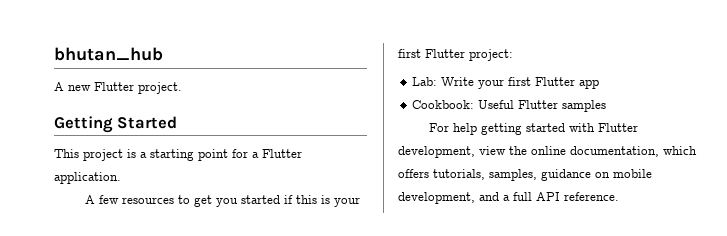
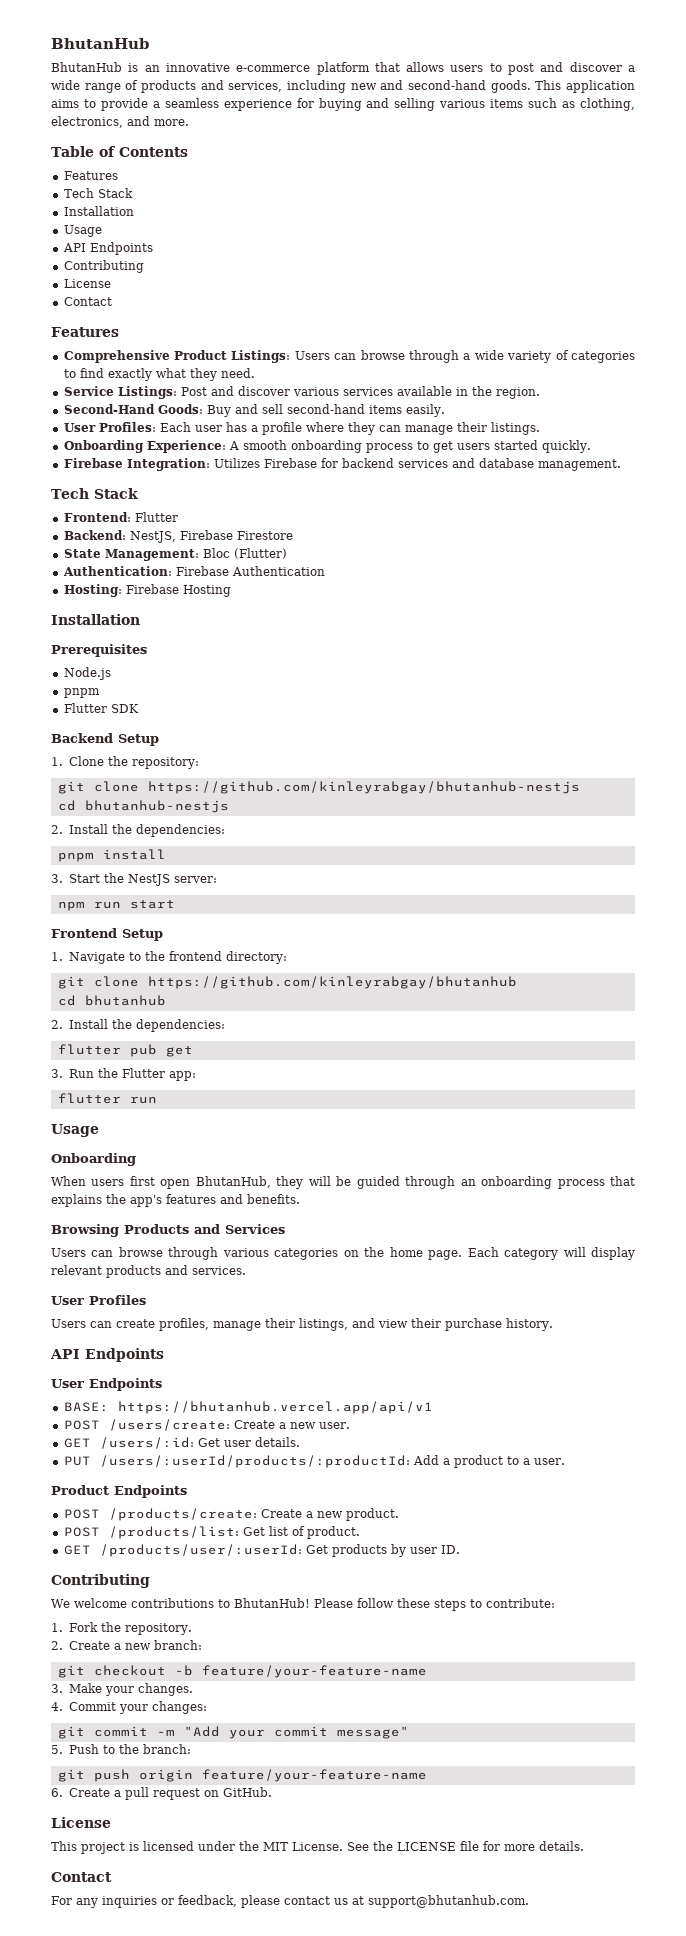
[54,47,163,61] [54,82,182,94] [54,116,178,133] [54,149,302,161] [54,172,121,184] [84,195,360,207] [398,49,513,61] [412,77,600,89] [412,100,607,112] [428,123,638,135] [398,146,697,158] [398,169,652,181] [398,192,619,204] bhutan_hub // A new Flutter project. // Getting Started // This project is a starting point for a Flutter application. // A few resources to get you started if this is your first Flutter project: // Lab: Write your first Flutter app // Cookbook: Useful Flutter samples // For help getting started with Flutter development, view the online documentation, which offers tutorials, samples, guidance on mobile development, and a full API reference. -> [51,38,149,49] [51,62,635,75] [51,80,636,93] [51,98,636,111] [51,116,189,128] [51,146,188,157] [63,171,118,180] [63,188,133,198] [63,206,134,216] [63,225,102,237] [62,242,153,255] [63,260,144,273] [63,279,111,288] [63,297,112,306] [51,327,119,337] [63,350,635,363] [63,368,255,381] [63,386,540,399] [63,404,445,417] [63,422,540,435] [63,440,591,453] [63,458,621,471] [51,488,138,499] [63,512,178,522] [63,530,293,543] [63,548,287,561] [62,566,325,576] [63,584,231,597] [51,614,140,625] [51,644,147,657] [63,667,111,680] [63,688,100,698] [63,703,139,713] [51,733,159,746] [51,756,199,769] [57,781,580,794] [57,800,229,813] [51,824,225,837] [57,849,166,862] [51,873,217,886] [57,900,175,911] [51,928,163,941] [51,951,287,964] [57,976,517,989] [57,995,166,1006] [51,1019,225,1032] [57,1044,193,1057] [51,1068,196,1081] [57,1093,157,1104] [51,1124,99,1137] [51,1153,136,1166] [51,1176,635,1189] [51,1194,300,1207] [51,1224,285,1237] [51,1247,635,1260] [51,1265,246,1278] [51,1295,146,1305] [51,1318,553,1331] [50,1348,164,1362] [51,1378,162,1391] [63,1401,433,1414] [63,1419,350,1431] [63,1437,300,1449] [63,1455,565,1468] [51,1485,187,1498] [63,1508,399,1521] [63,1526,360,1539] [63,1544,460,1557] [51,1574,150,1588] [51,1598,555,1611] [51,1622,192,1635] [51,1640,202,1650] [57,1665,427,1678] [51,1683,193,1696] [51,1701,207,1714] [57,1726,409,1739] [51,1744,191,1754] [57,1769,427,1782] [51,1787,272,1800] [51,1817,111,1828] [51,1841,584,1854] [51,1872,112,1882] [51,1895,529,1908] BhutanHub // BhutanHub is an innovative e-commerce platform that allows users to post and discover a wide range of products and services, including new and second-hand goods. This application aims to provide a seamless experience for buying and selling various items such as clothing, electronics, and more. // Table of Contents // Features // Tech Stack // Installation // Usage // API Endpoints // Contributing // License // Contact // Features // Comprehensive Product Listings: Users can browse through a wide variety of categories to find exactly what they need. // Service Listings: Post and discover various services available in the region. // Second-Hand Goods: Buy and sell second-hand items easily. // User Profiles: Each user has a profile where they can manage their listings. // Onboarding Experience: A smooth onboarding process to get users started quickly. // Firebase Integration: Utilizes Firebase for backend services and database management. // Tech Stack // Frontend: Flutter // Backend: NestJS, Firebase Firestore // State Management: Bloc (Flutter) // Authentication: Firebase Authentication // Hosting: Firebase Hosting // Installation // Prerequisites // Node.js // pnpm // Flutter SDK // Backend Setup // 1. Clone the repository: // git clone https://github.com/kinleyrabgay/bhutanhub-nestjs // cd bhutanhub-nestjs // 2. Install the dependencies: // pnpm install // 3. Start the NestJS server: // npm run start // Frontend Setup // 1. Navigate to the frontend directory: // git clone https://github.com/kinleyrabgay/bhutanhub // cd bhutanhub // 2. Install the dependencies: // flutter pub get // 3. Run the Flutter app: // flutter run // Usage // Onboarding // When users first open BhutanHub, they will be guided through an onboarding process that explains the app's features and benefits. // Browsing Products and Services // Users can browse through various categories on the home page. Each category will display relevant products and services. // User Profiles // Users can create profiles, manage their listings, and view their purchase history. // API Endpoints // User Endpoints // BASE: https://bhutanhub.vercel.app/api/v1 // POST /users/create: Create a new user. // GET /users/:id: Get user details. // PUT /users/:userId/products/:productId: Add a product to a user. // Product Endpoints // POST /products/create: Create a new product. // POST /products/list: Get list of product. // GET /products/user/:userId: Get products by user ID. // Contributing // We welcome contributions to BhutanHub! Please follow these steps to contribute: // 1. Fork the repository. // 2. Create a new branch: // git checkout -b feature/your-feature-name // 3. Make your changes. // 4. Commit your changes: // git commit -m "Add your commit message" // 5. Push to the branch: // git push origin feature/your-feature-name // 6. Create a pull request on GitHub. // License // This project is licensed under the MIT License. See the LICENSE file for more details. // Contact // For any inquiries or feedback, please contact us at support@bhutanhub.com.

